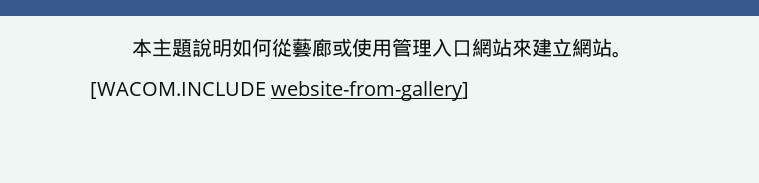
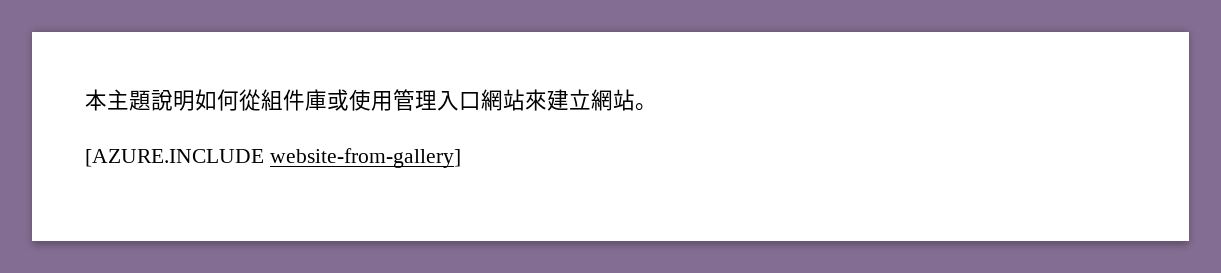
[291,38,332,57] 藝廊 -> [261,89,327,111] 組件庫
[90,82,266,99] [WACOM.INCLUDE -> [85,149,264,167] [AZURE.INCLUDE

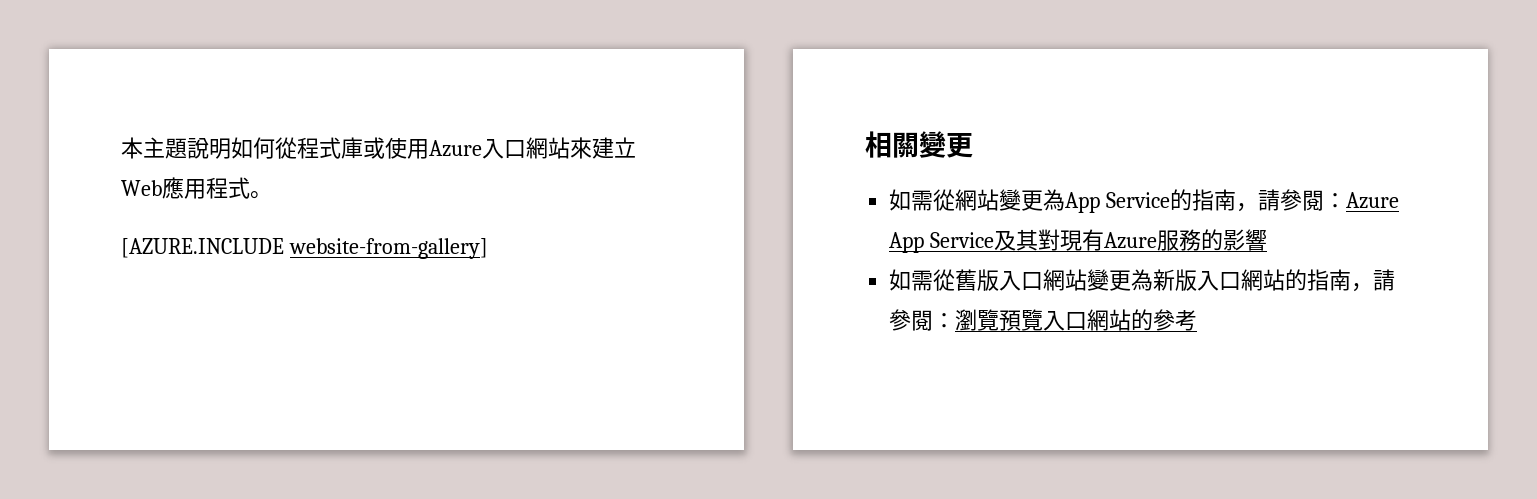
[261,89,305,111] 組件 -> [297,137,341,159] 程式
[393,89,437,111] 管理 -> [429,140,482,157] Azure
[591,89,635,111] 網站 -> [121,177,250,199] Web應用程式
(461, 158) none -> [865,131,973,158] [889,189,1400,213] [889,229,1268,253] [889,269,1396,292] [889,309,1198,331] // 相關變更 // 如需從網站變更為App Service的指南，請參閱：Azure App Service及其對現有Azure服務的影響 // 如需從舊版入口網站變更為新版入口網站的指南，請參閱：瀏覽預覽入口網站的參考

